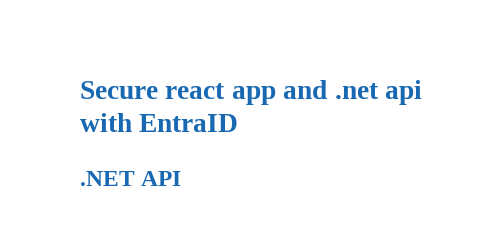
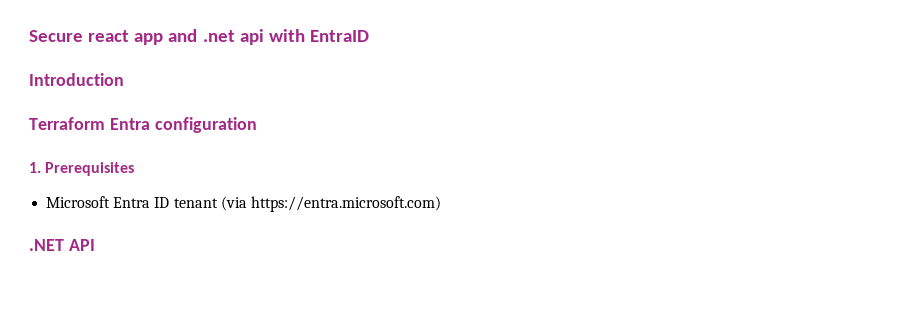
(239, 123) none -> [29,73,124,86] [29,117,257,133] [29,162,135,176] [46,196,441,212] // Introduction // Terraform Entra configuration // 1. Prerequisites // Microsoft Entra ID tenant (via https://entra.microsoft.com)

